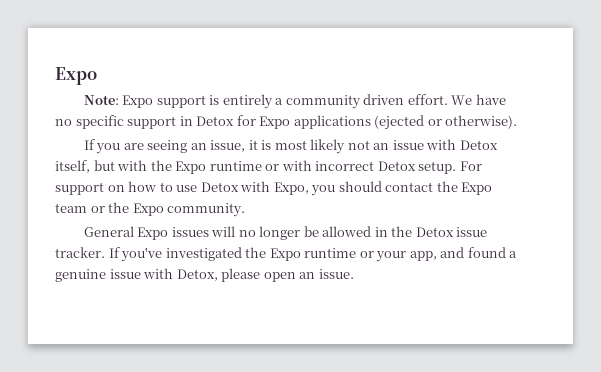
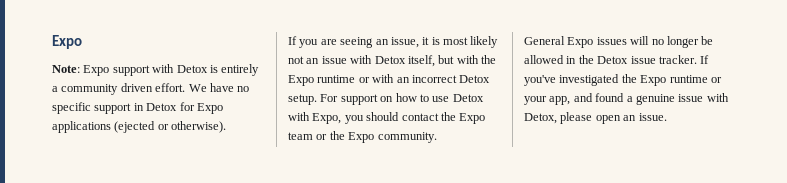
(206, 101) none -> [152,64,208,73] with Detox
(312, 165) none -> [396,77,410,83] an

